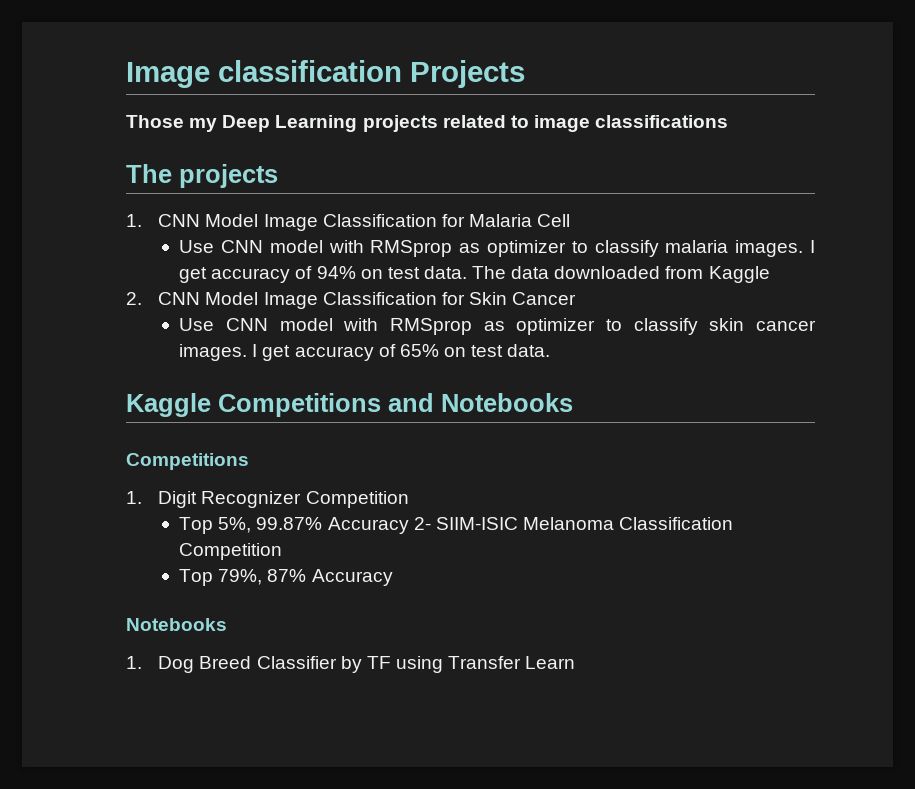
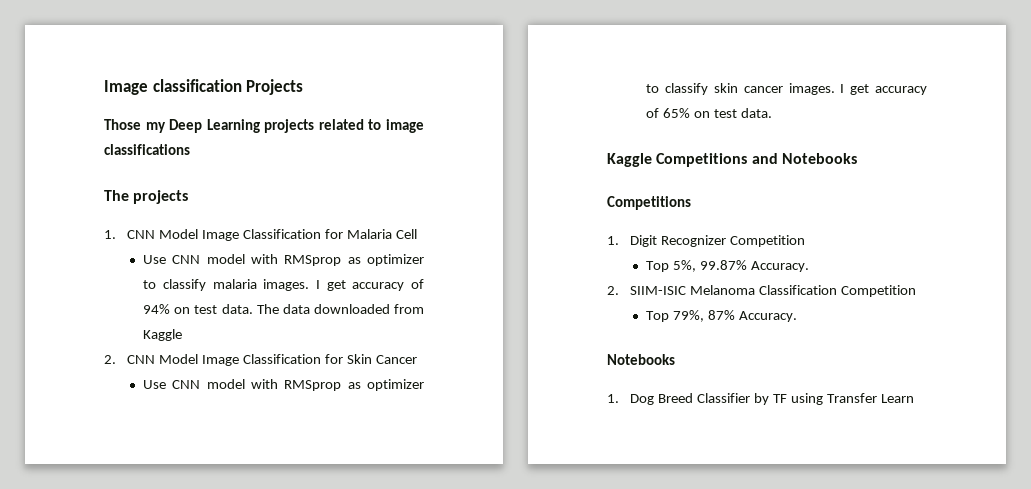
[327,517,431,534] Accuracy 2- -> [750,261,809,272] [607,286,619,295] Accuracy. // 2.
[311,569,393,586] Accuracy -> [738,311,797,322] Accuracy.

